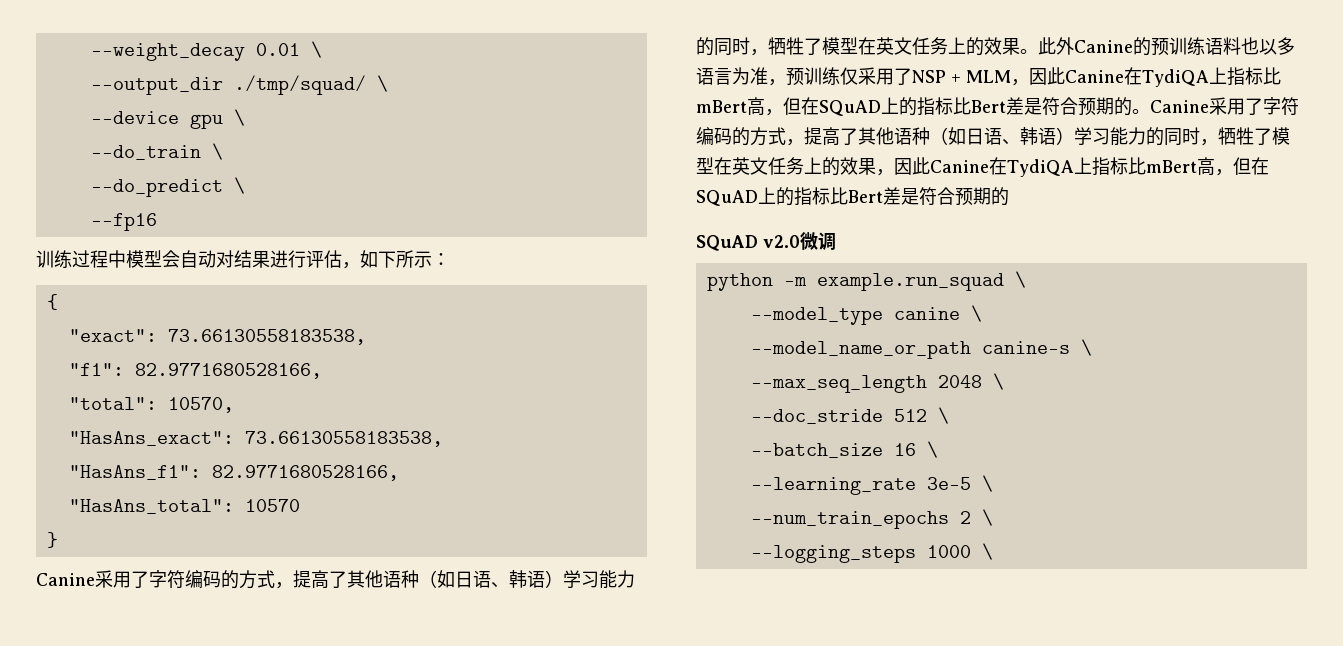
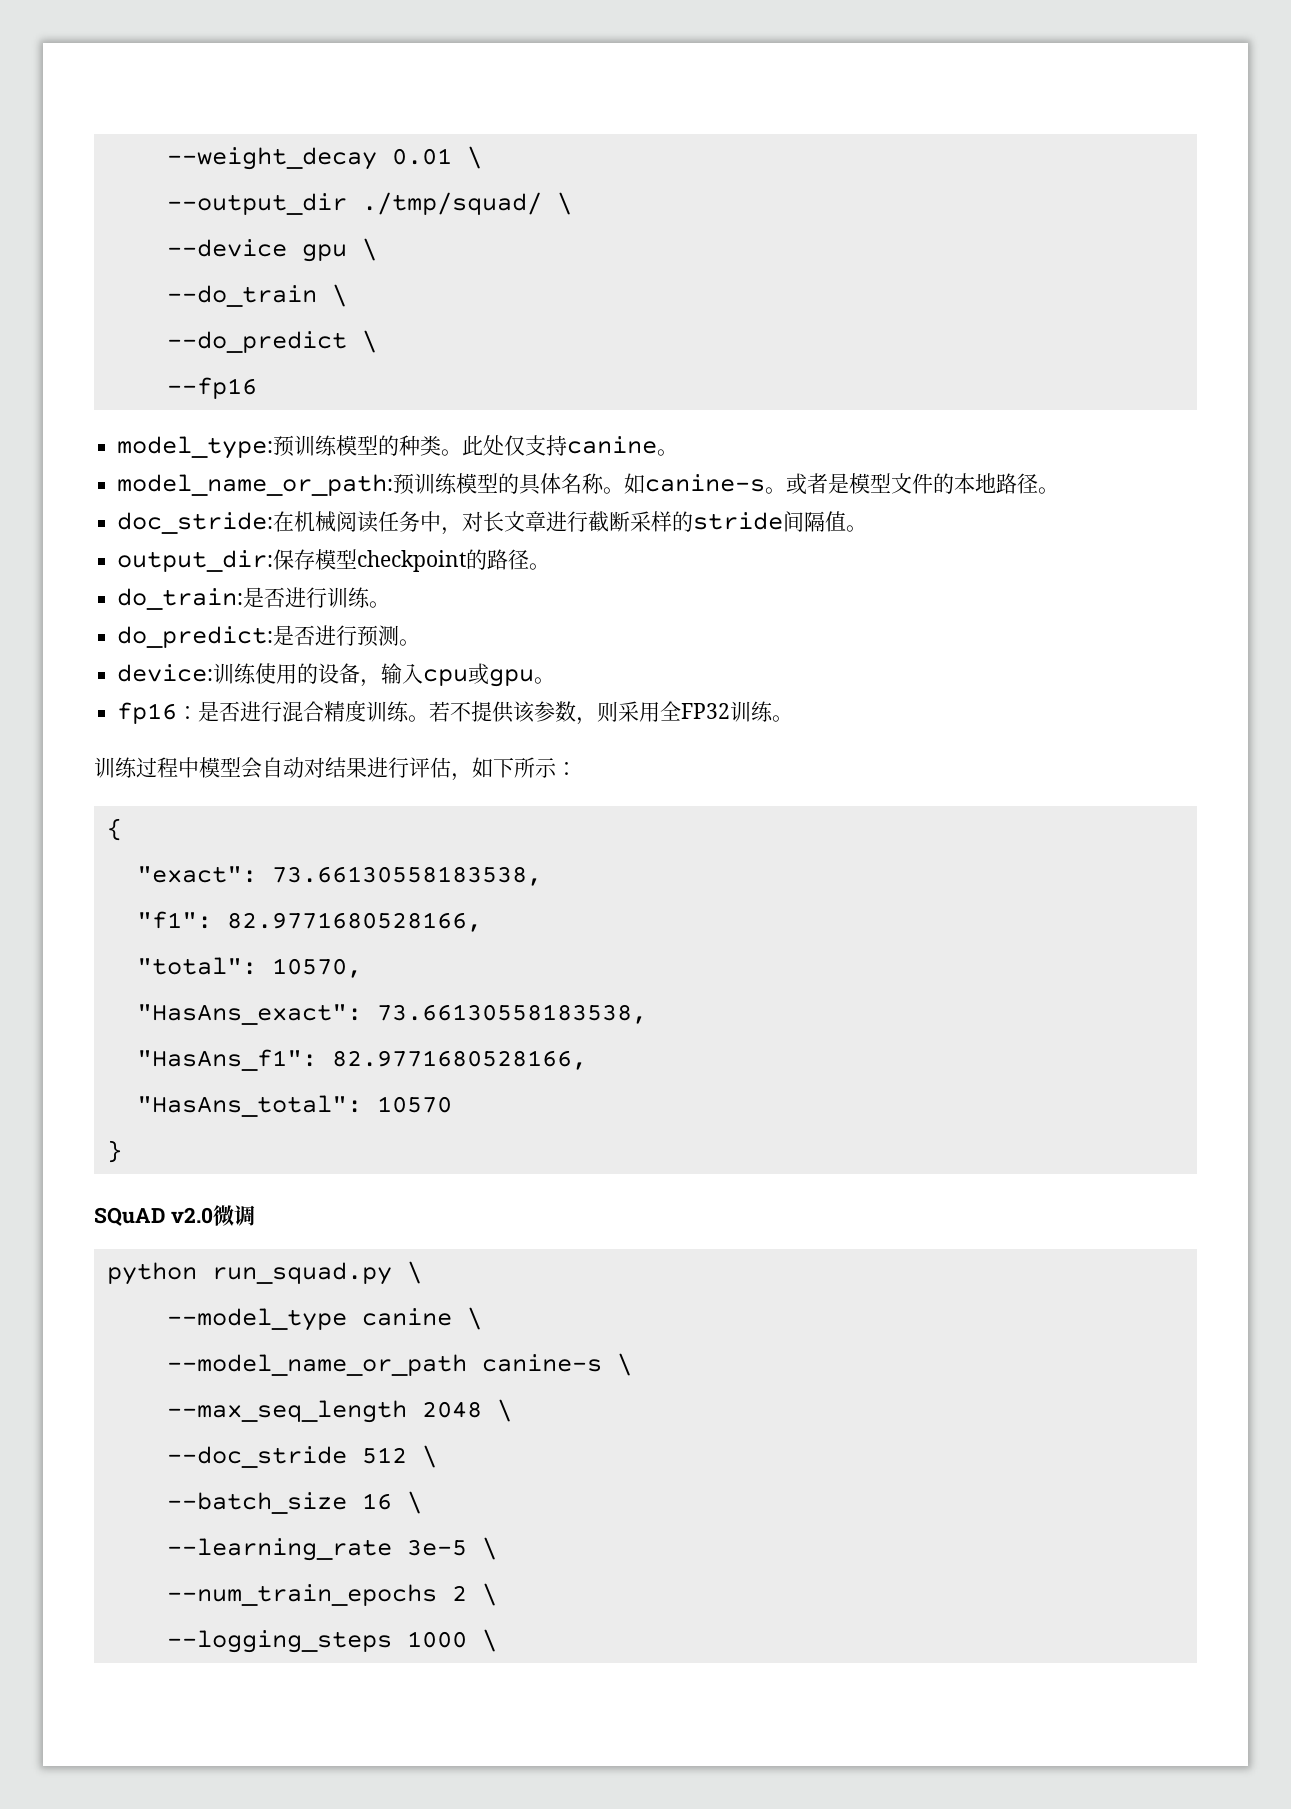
(157, 222) none -> [117,435,679,459] [117,473,1060,496] [117,511,868,535] [117,549,551,572] [117,587,391,610] [117,625,421,648] [117,663,556,687] [117,700,794,725] // model_type:预训练模型的种类。此处仅支持canine。 // model_name_or_path:预训练模型的具体名称。如canine-s。或者是模型文件的本地路径。 // doc_stride:在机械阅读任务中，对长文章进行截断采样的stride间隔值。 // output_dir:保存模型checkpoint的路径。 // do_train:是否进行训练。 // do_predict:是否进行预测。 // device:训练使用的设备，输入cpu或gpu。 // fp16：是否进行混合精度训练。若不提供该参数，则采用全FP32训练。
[36,570,635,589] [696,37,1295,56] [696,67,1281,87] [696,97,1299,116] [696,127,1290,146] [696,157,1269,177] [696,187,1009,206] // Canine采用了字符编码的方式，提高了其他语种（如日语、韩语）学习能力的同时，牺牲了模型在英文任务上的效果。此外Canine的预训练语料也以多语言为准，预训练仅采用了NSP + MLM，因此Canine在TydiQA上指标比mBert高，但在SQuAD上的指标比Bert差是符合预期的。Canine采用了字符编码的方式，提高了其他语种（如日语、韩语）学习能力的同时，牺牲了模型在英文任务上的效果，因此Canine在TydiQA上指标比mBert高，但在SQuAD上的指标比Bert差是符合预期的 -> (122, 1151) none
[783,273,1004,291] -m example.run_squad -> [211,1262,392,1285] run_squad.py

